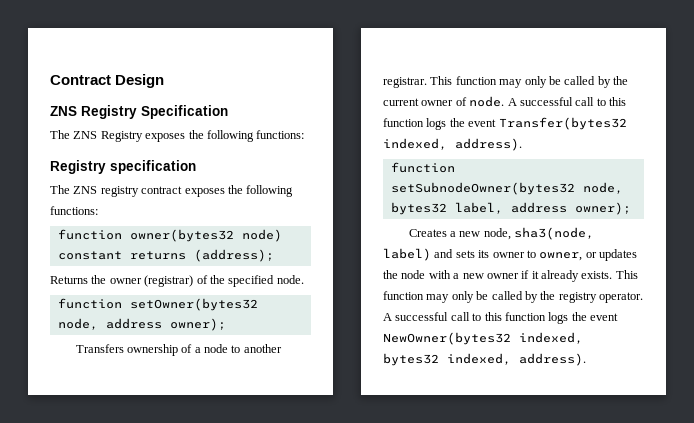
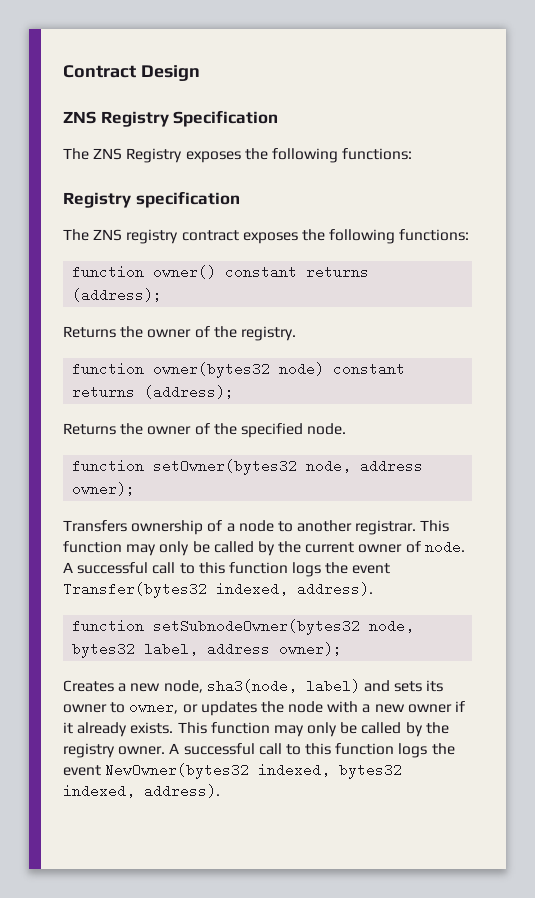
(98, 210) none -> [72,265,370,279] [72,288,163,302] [63,326,296,341] // function owner() constant returns (address); // Returns the owner of the registry.
[144,275,194,287] (registrar) -> (192, 430) none
[599,292,643,303] operator. -> [118,746,166,755] owner.

